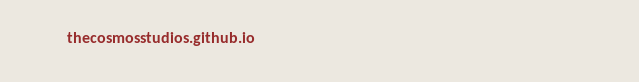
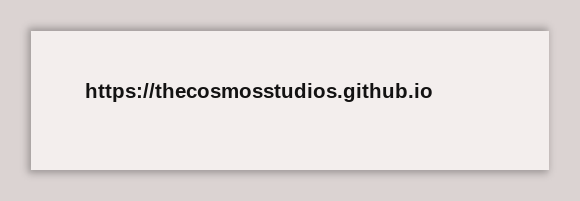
[67,32,255,46] thecosmosstudios.github.io -> [85,83,433,102] https://thecosmosstudios.github.io

